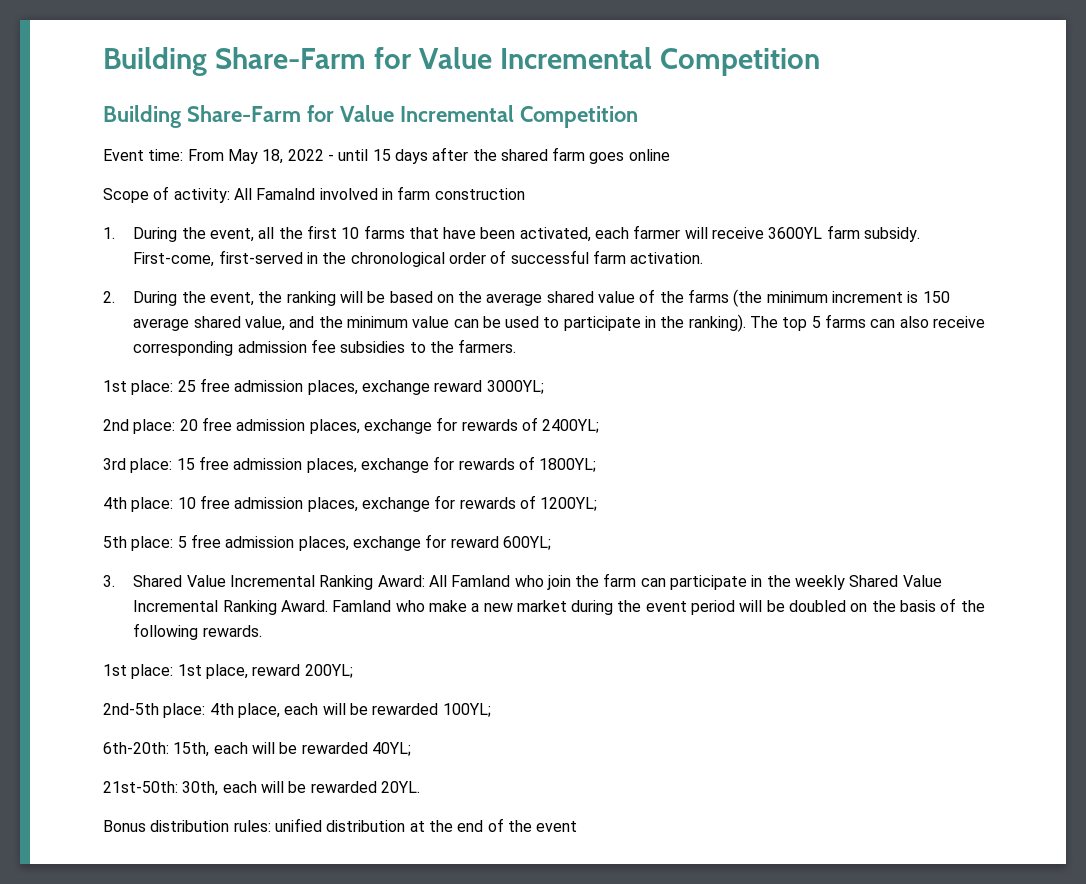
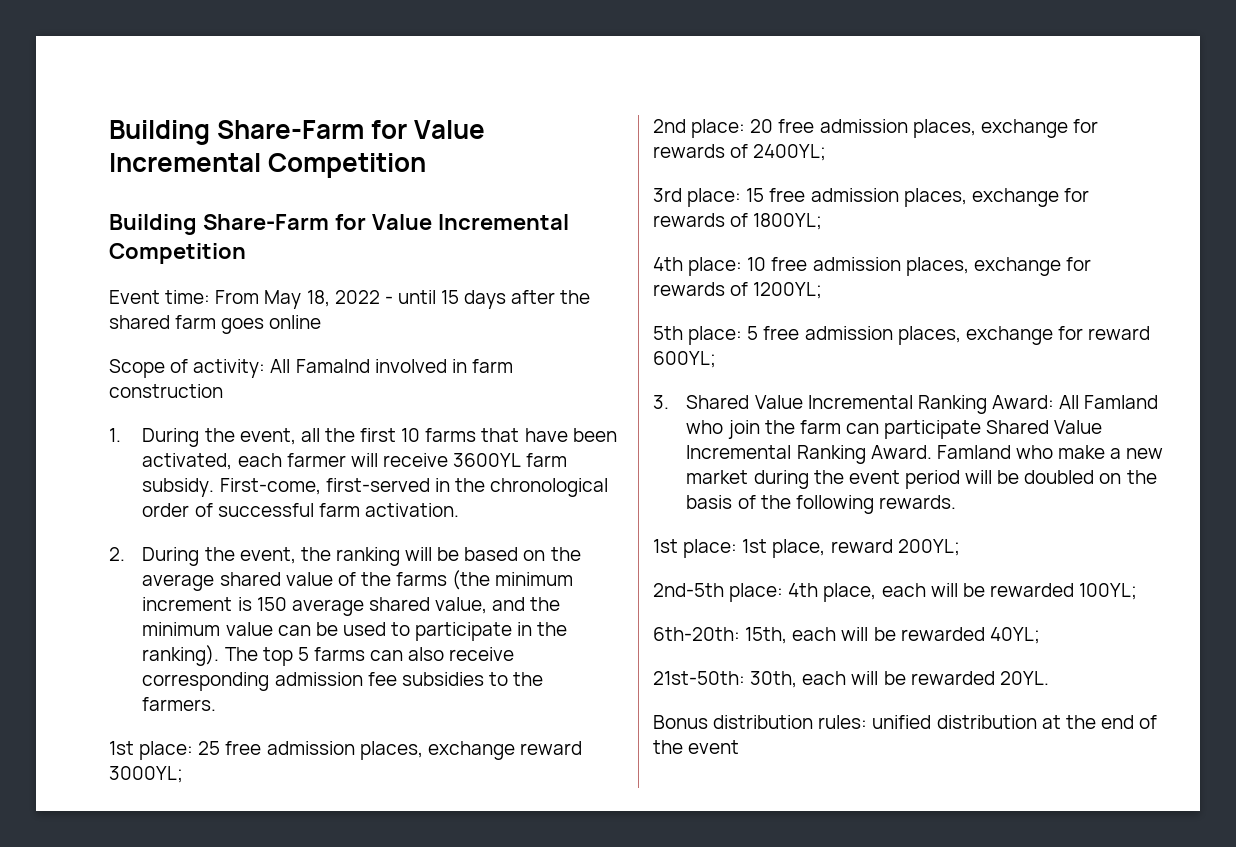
[751,575,846,590] in the weekly -> (982, 429) none

